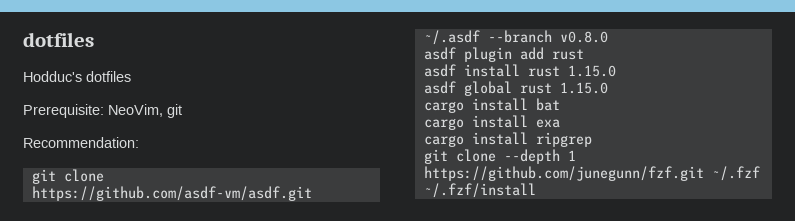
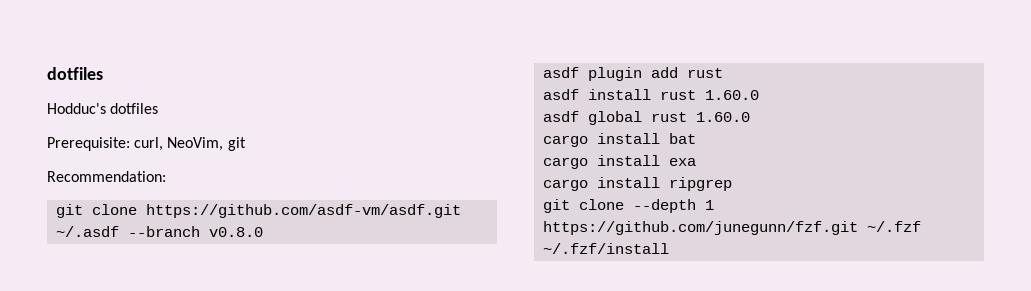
(104, 111) none -> [134,137,164,151] curl,
[567,65,616,77] 1.15.0 -> [705,90,760,100] 1.60.0
[559,82,608,94] 1.15.0 -> [696,112,751,122] 1.60.0

